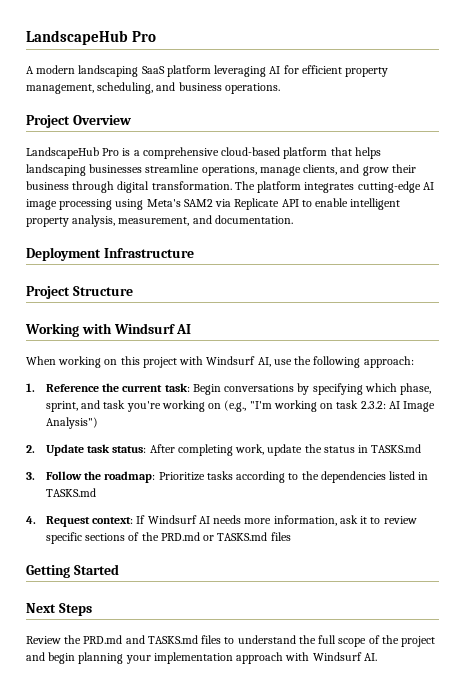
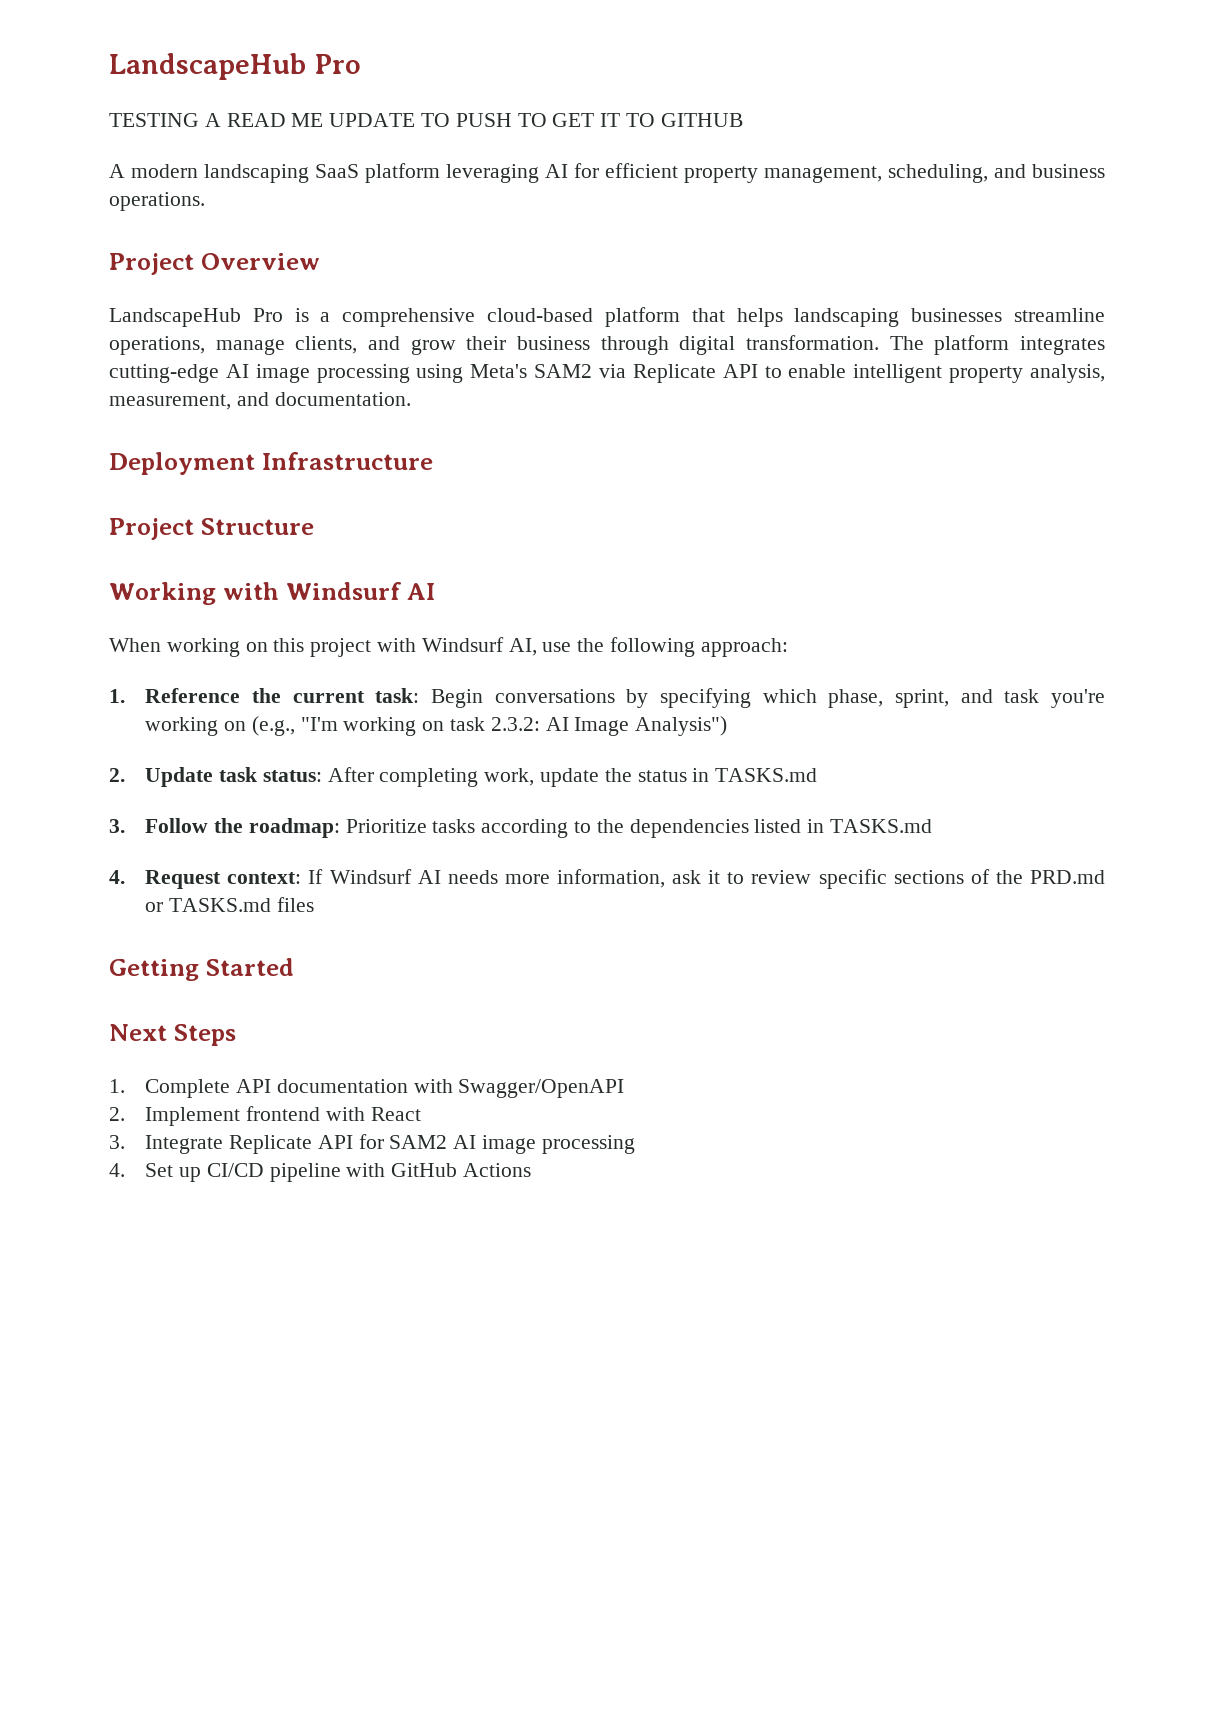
[26,30,157,45] LandscapeHub Pro -> [109,53,361,80] [109,113,743,127] LandscapeHub Pro // TESTING A READ ME UPDATE TO PUSH TO GET IT TO GITHUB
[26,635,436,647] [26,652,377,664] Review the PRD.md and TASKS.md files to understand the full scope of the project and begin planning your implementation approach with Windsurf AI. -> [109,1079,625,1098] [109,1106,421,1126] [109,1134,635,1154] [109,1163,531,1182] 1. Complete API documentation with Swagger/OpenAPI // 2. Implement frontend with React // 3. Integrate Replicate API for SAM2 AI image processing // 4. Set up CI/CD pipeline with GitHub Actions

